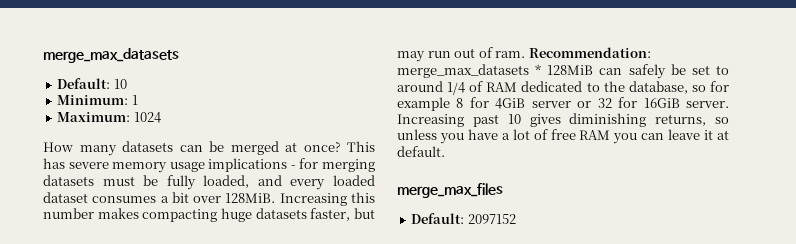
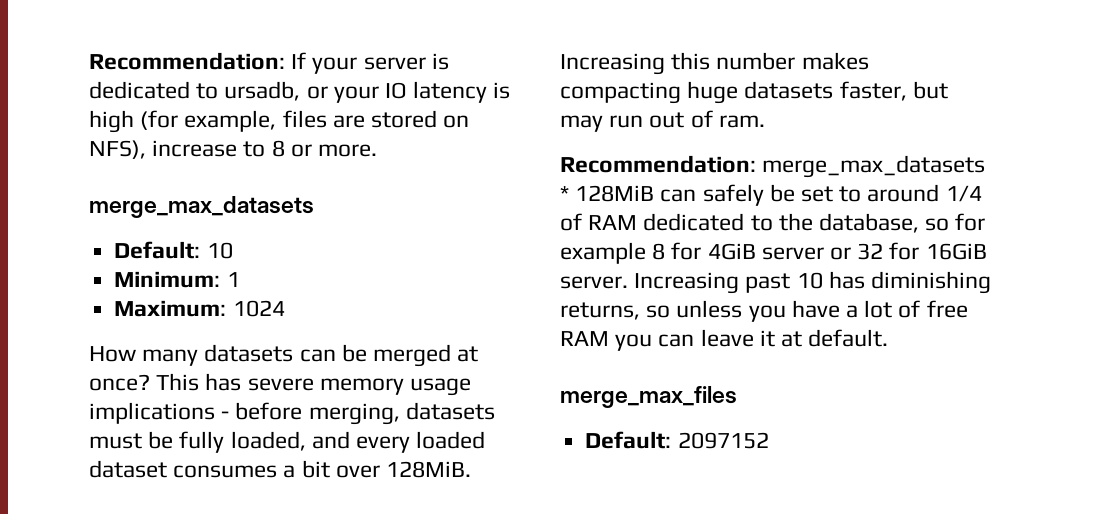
(43, 55) none -> [89,52,449,74] [89,81,511,103] [89,110,470,133] [89,140,378,159] Recommendation: If your server is dedicated to ursadb, or your IO latency is high (for example, files are stored on NFS), increase to 8 or more. //
[299,158,375,172] for merging -> [235,402,400,425] before merging,
(526, 54) none -> (765, 121) //
[529,114,561,127] gives -> [828,271,865,289] has

